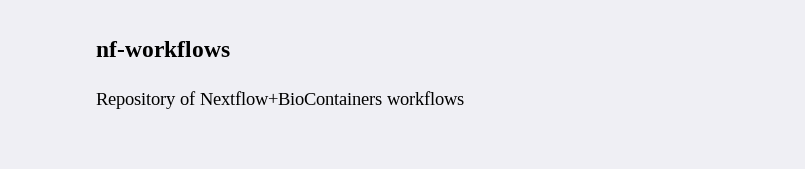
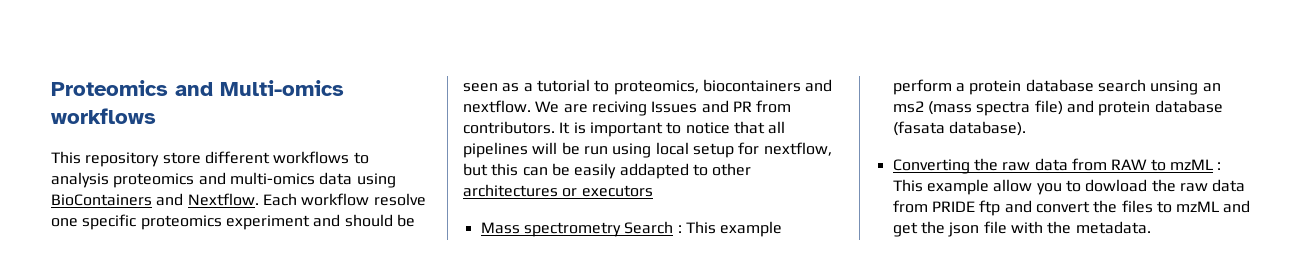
[96,41,230,57] [96,91,464,109] nf-workflows // Repository of Nextflow+BioContainers workflows -> [51,80,344,96] [51,108,156,124] [51,151,369,167] [51,172,396,188] [51,193,426,206] [51,214,415,230] [463,79,833,95] [463,100,792,116] [463,121,786,137] [463,142,832,158] [463,163,752,179] [463,184,653,197] [480,221,783,237] [892,79,1221,95] [892,100,1223,116] [892,121,1026,136] [892,158,1222,174] [892,179,1246,195] [892,200,1251,216] [892,221,1151,237] Proteomics and Multi-omics workflows // This repository store different workflows to analysis proteomics and multi-omics data using BioContainers and Nextflow. Each workflow resolve one specific proteomics experiment and should be seen as a tutorial to proteomics, biocontainers and nextflow. We are reciving Issues and PR from contributors. It is important to notice that all pipelines will be run using local setup for nextflow, but this can be easily addapted to other architectures or executors // Mass spectrometry Search : This example perform a protein database search unsing an ms2 (mass spectra file) and protein database (fasata database). // Converting the raw data from RAW to mzML : This example allow you to dowload the raw data from PRIDE ftp and convert the files to mzML and get the json file with the metadata.

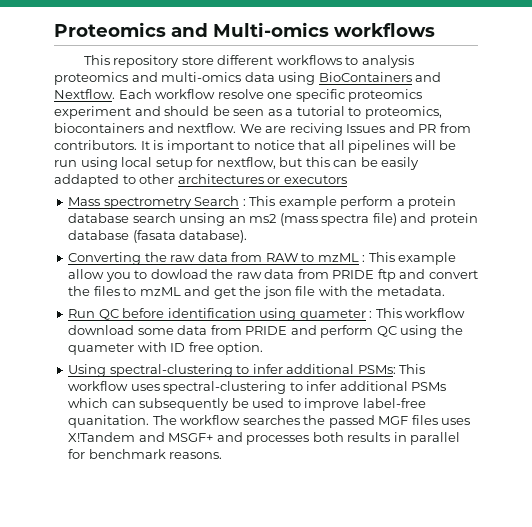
(1151, 227) none -> [68,308,466,321] [68,325,463,338] [68,342,264,355] [68,364,426,377] [68,381,447,394] [68,398,426,411] [68,415,471,428] [68,432,461,445] [68,449,223,459] // Run QC before identification using quameter : This workflow download some data from PRIDE and perform QC using the quameter with ID free option. // Using spectral-clustering to infer additional PSMs: This workflow uses spectral-clustering to infer additional PSMs which can subsequently be used to improve label-free quanitation. The workflow searches the passed MGF files uses X!Tandem and MSGF+ and processes both results in parallel for benchmark reasons.

